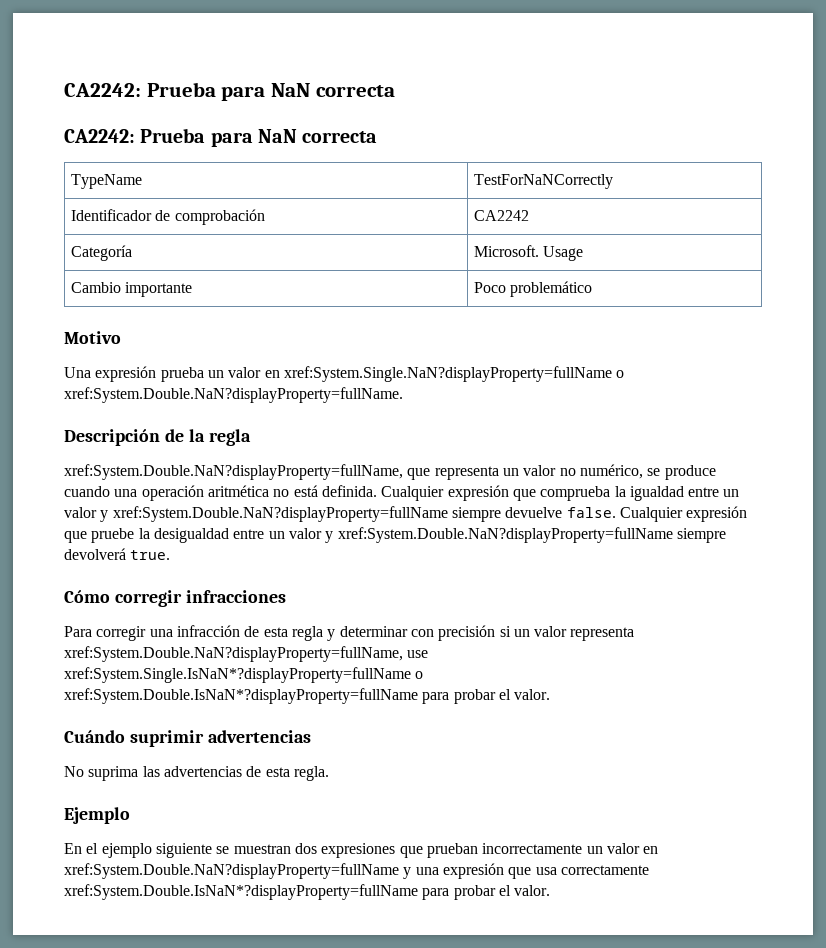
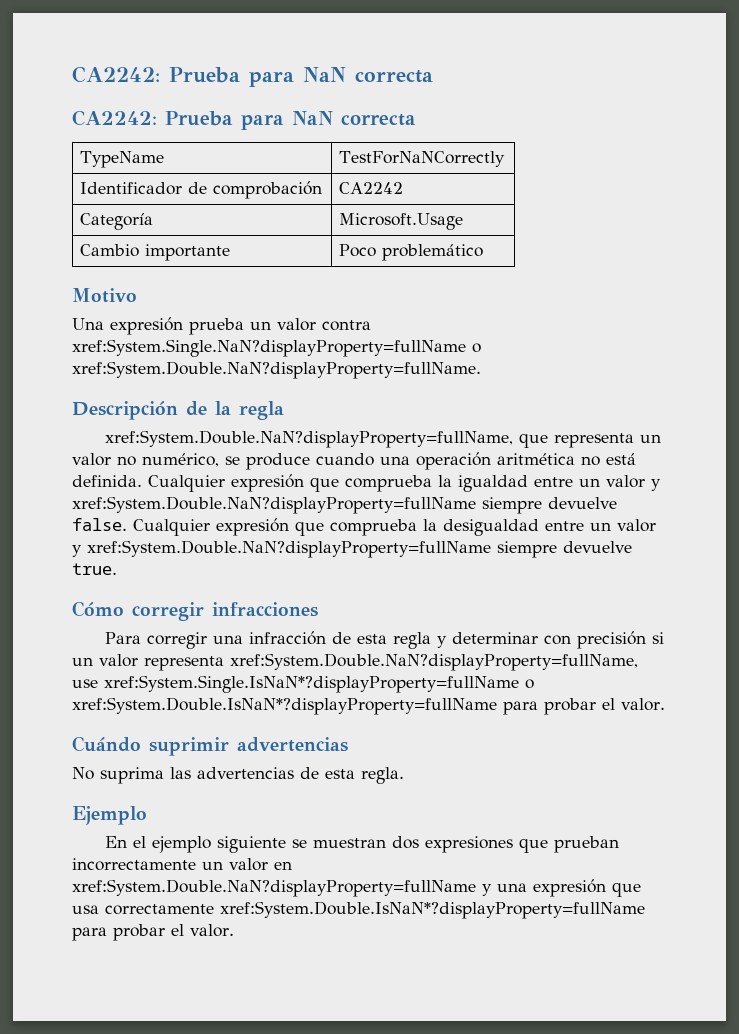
[473,245,584,261] Microsoft. Usage -> [339,213,464,230] Microsoft.Usage
[264,370,280,378] en -> [322,320,371,331] contra
[91,528,135,543] pruebe -> [330,519,417,536] comprueba
[64,548,126,560] devolverá -> [563,541,632,553] devuelve

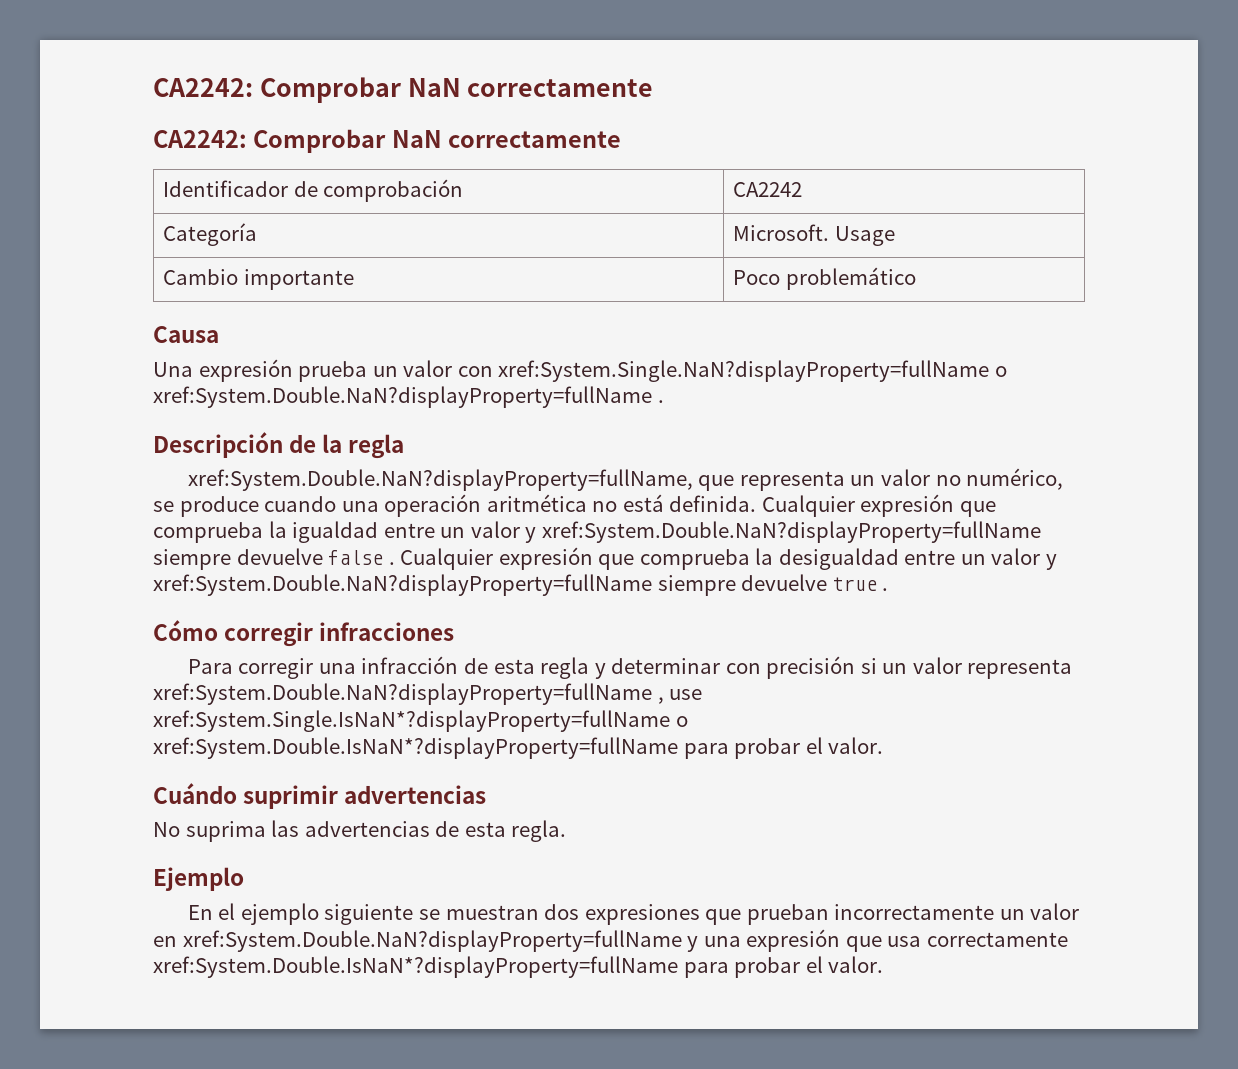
[72,66,433,87] [72,110,416,130] [80,151,165,168] [339,151,506,167] CA2242: Prueba para NaN correcta // CA2242: Prueba para NaN correcta // TypeName | TestForNaNCorrectly -> [153,77,654,103] [153,129,622,153] CA2242: Comprobar NaN correctamente // CA2242: Comprobar NaN correctamente
[339,213,464,230] Microsoft.Usage -> [732,224,895,246] Microsoft. Usage
[72,288,137,303] Motivo -> [153,326,219,343] Causa
[322,320,371,331] contra -> [457,366,493,377] con
[72,361,481,379] xref:System.Double.NaN?displayProperty=fullName. -> [153,386,664,408] xref:System.Double.NaN?displayProperty=fullName .
[72,518,127,531] false. -> [328,550,395,565] false .
[72,563,117,575] true. -> [832,577,889,591] true .
[230,653,638,671] xref:System.Double.NaN?displayProperty=fullName, -> [153,683,664,705] xref:System.Double.NaN?displayProperty=fullName ,

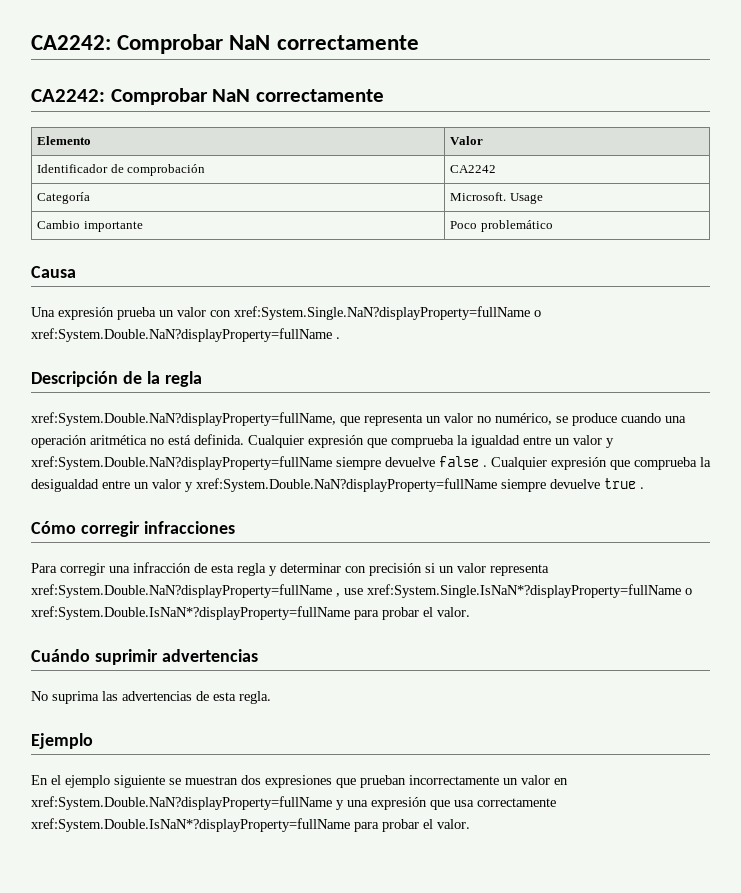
(622, 139) none -> [37,136,92,145] [450,136,484,145] // Elemento | Valor

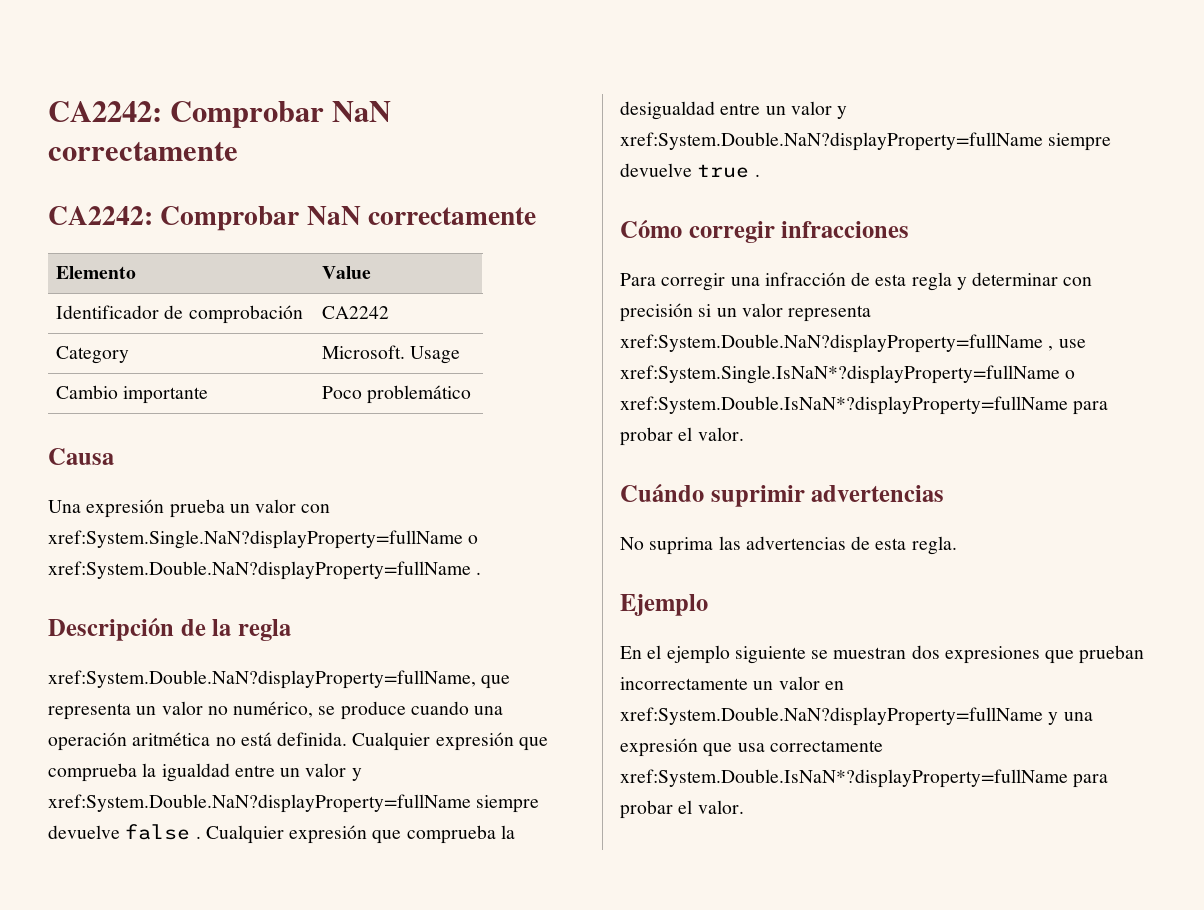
[450,136,484,145] Valor -> [322,266,372,279] Value
[37,192,91,204] Categoría -> [56,346,130,364] Category

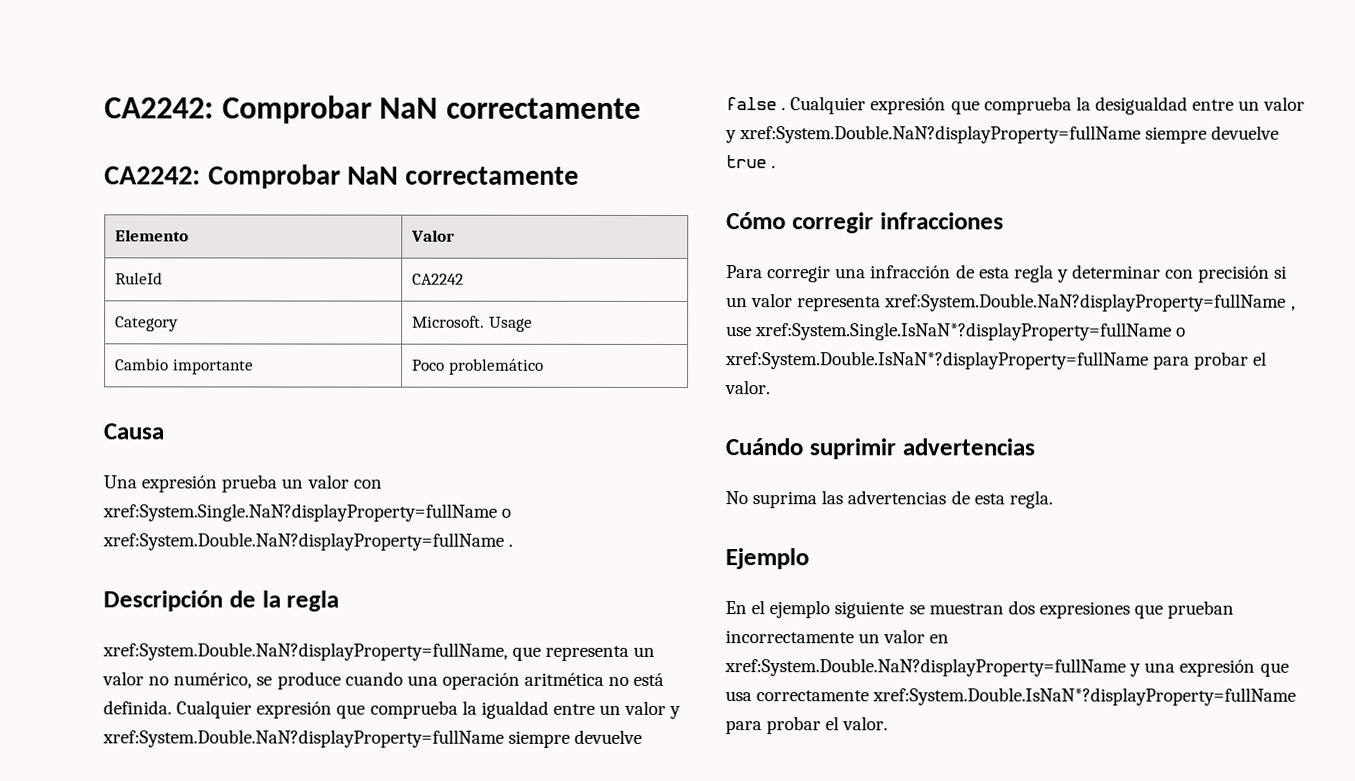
[322,266,372,279] [56,305,303,324] Value // Identificador de comprobación -> [410,229,455,242] [114,272,163,285] Valor // RuleId

